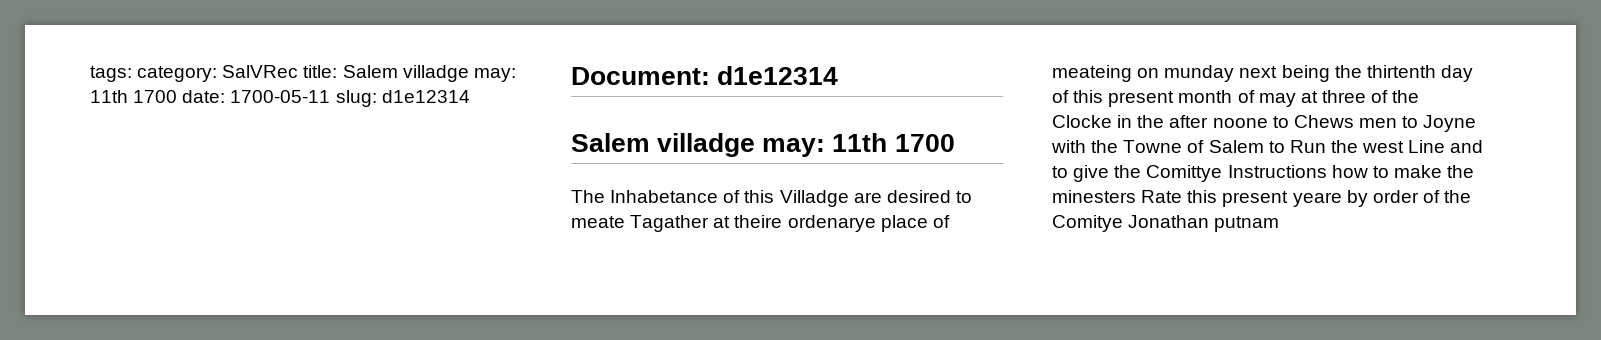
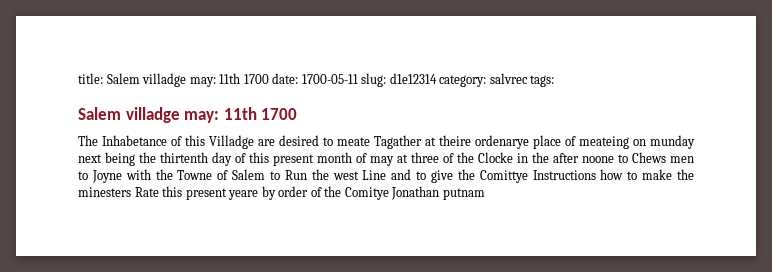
[90,65,299,82] tags: category: SalVRec -> (78, 78) none
[571,66,839,85] // Document: d1e12314 -> [439,73,555,87] category: salvrec tags:

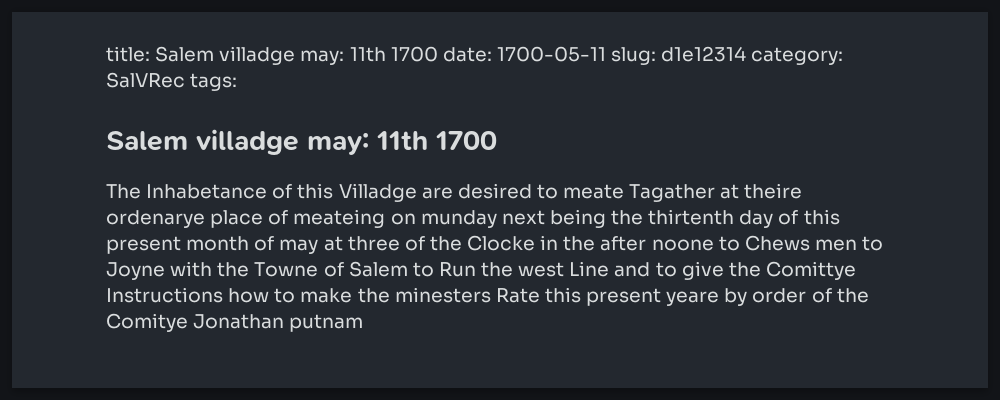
[489,73,528,84] salvrec -> [106,72,185,88] SalVRec

